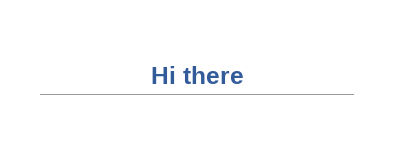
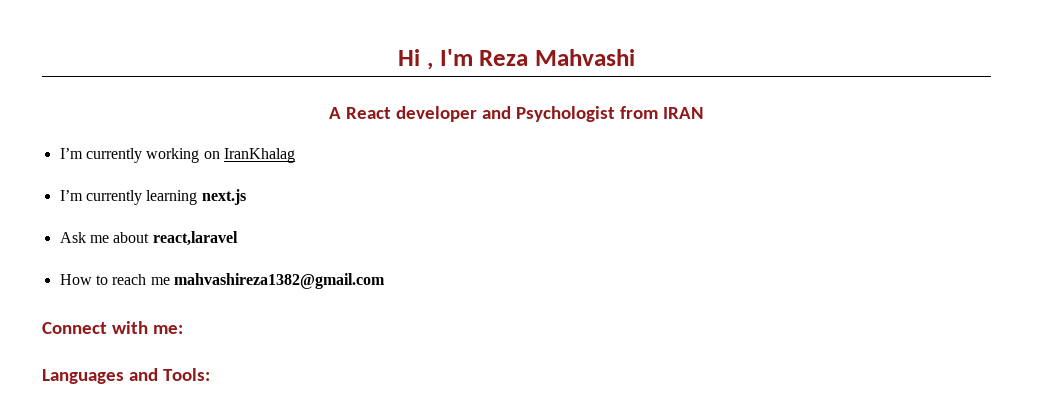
[182,66,244,84] there -> [426,49,635,70] [329,106,704,122] [59,148,295,163] [59,189,246,205] [59,231,238,246] [59,273,385,289] [42,321,183,334] [42,368,210,384] , I'm Reza Mahvashi // A React developer and Psychologist from IRAN // I’m currently working on IranKhalag // I’m currently learning next.js // Ask me about react,laravel // How to reach me mahvashireza1382@gmail.com // Connect with me: // Languages and Tools:

